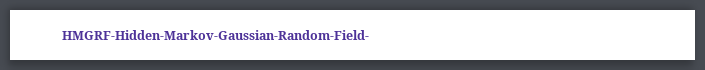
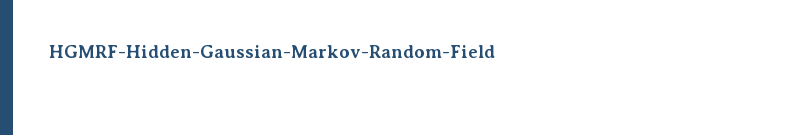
[62,30,369,40] HMGRF-Hidden-Markov-Gaussian-Random-Field- -> [49,45,495,58] HGMRF-Hidden-Gaussian-Markov-Random-Field

